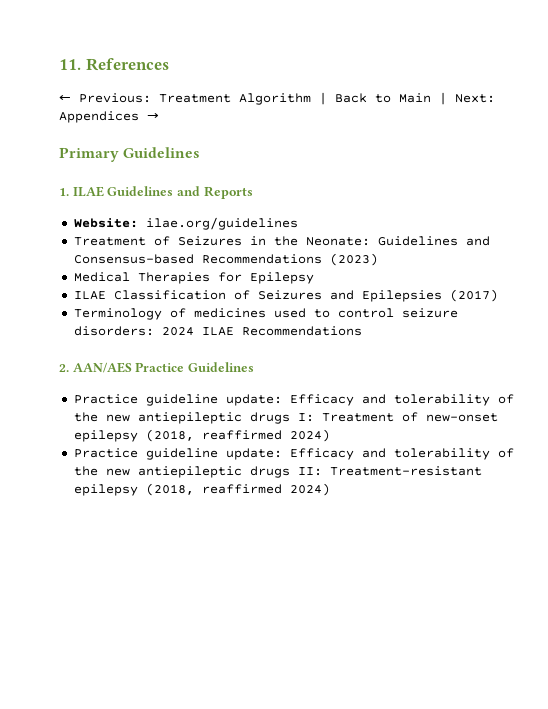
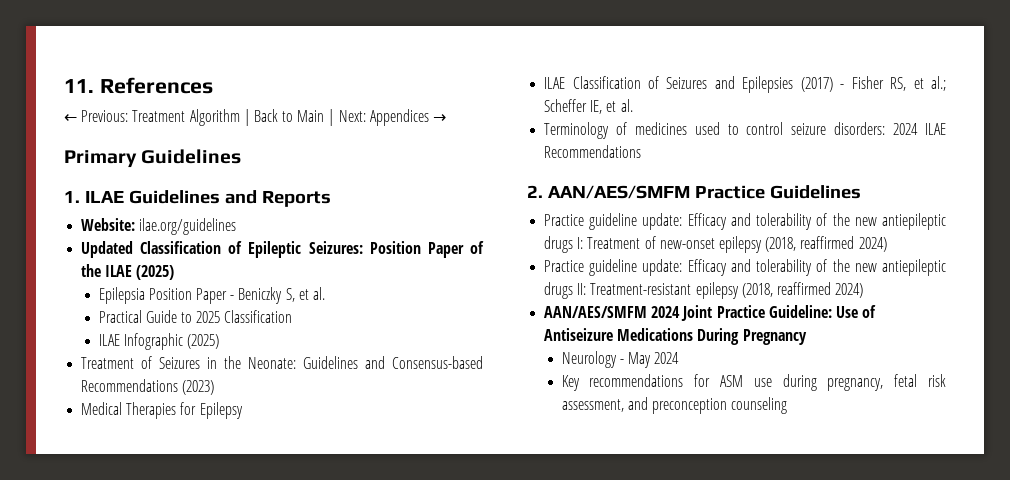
(298, 223) none -> [81,241,484,258] [81,264,175,280] [98,287,325,304] [98,310,293,323] [98,333,220,350] // Updated Classification of Epileptic Seizures: Position Paper of the ILAE (2025) // Epilepsia Position Paper - Beniczky S, et al. // Practical Guide to 2025 Classification // ILAE Infographic (2025)
(498, 295) none -> [840,76,946,91] [544,99,633,114] - Fisher RS, et al.; Scheffer IE, et al.
[72,362,132,373] AAN/AES -> [547,185,690,199] AAN/AES/SMFM
(330, 489) none -> [544,305,877,321] [544,328,807,345] [561,351,680,368] [561,374,946,391] [561,397,788,414] // AAN/AES/SMFM 2024 Joint Practice Guideline: Use of Antiseizure Medications During Pregnancy // Neurology - May 2024 // Key recommendations for ASM use during pregnancy, fetal risk assessment, and preconception counseling

